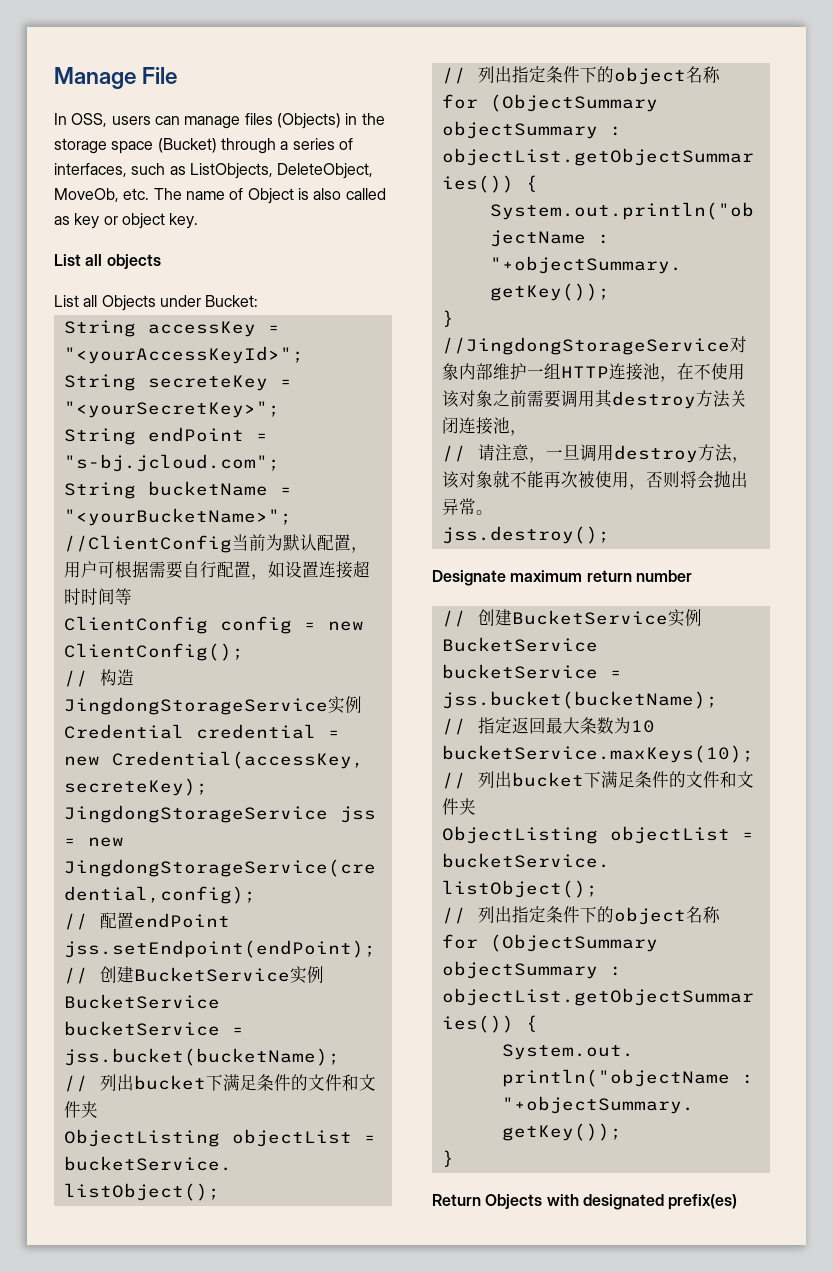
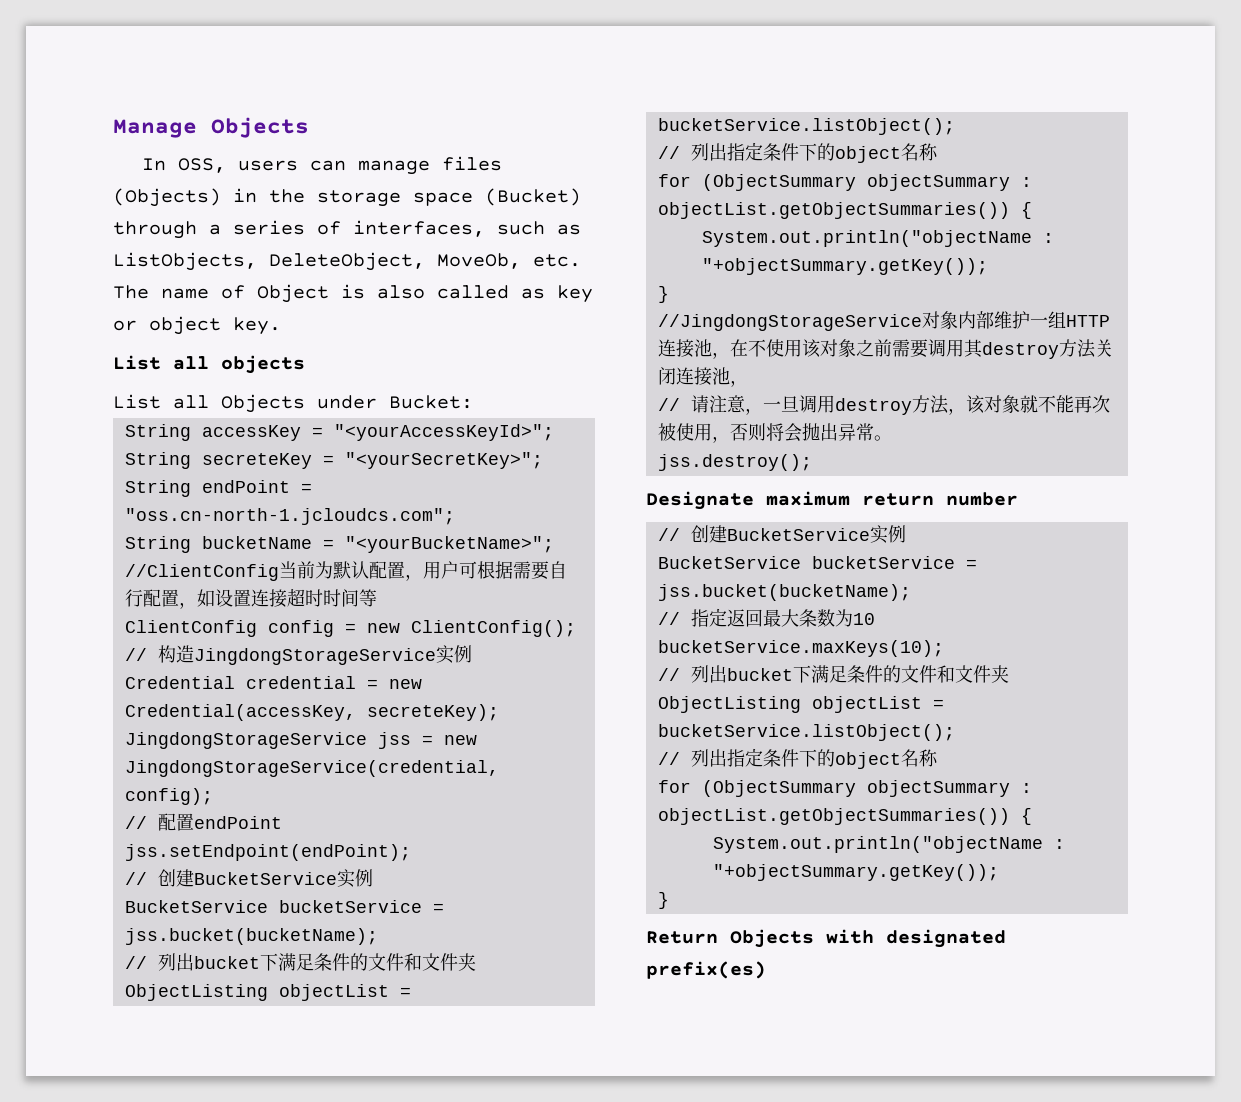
[142,67,178,84] File -> [211,117,309,138] Objects
[63,454,280,472] "s-bj.jcloud.com"; -> [125,508,455,525] "oss.cn-north-1.jcloudcs.com";

